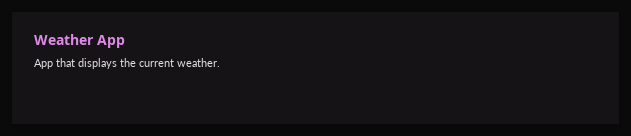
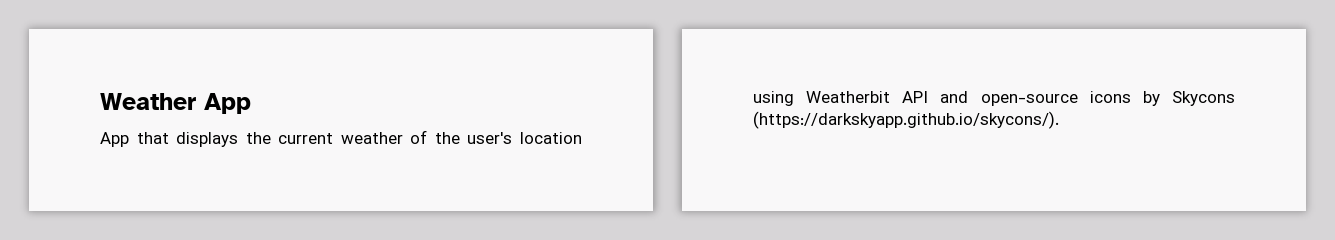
[177,58,220,67] weather. -> [340,130,582,144] [753,91,1235,106] [753,111,1059,129] weather of the user's location using Weatherbit API and open-source icons by Skycons (https://darkskyapp.github.io/skycons/).

